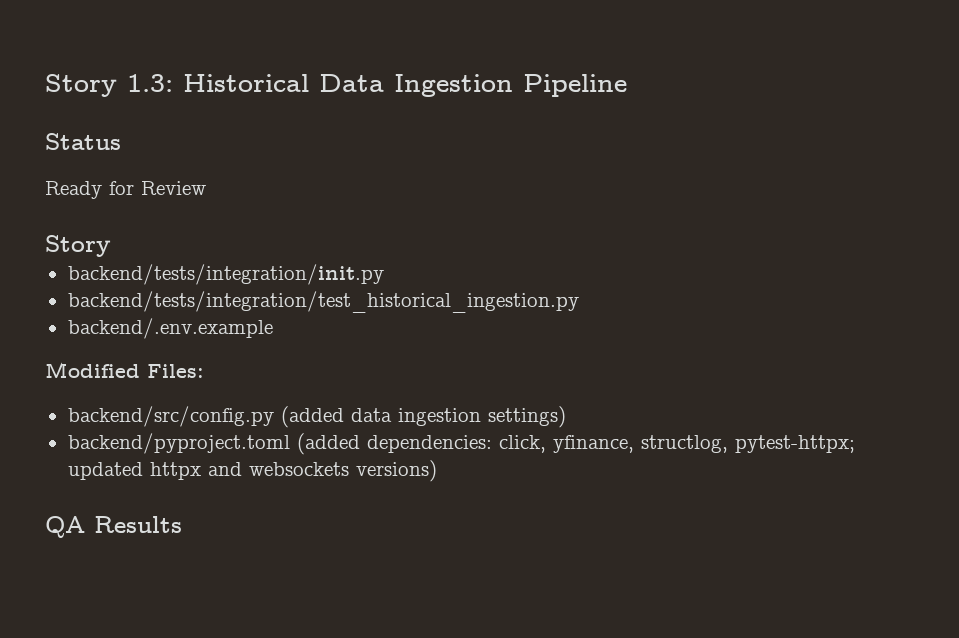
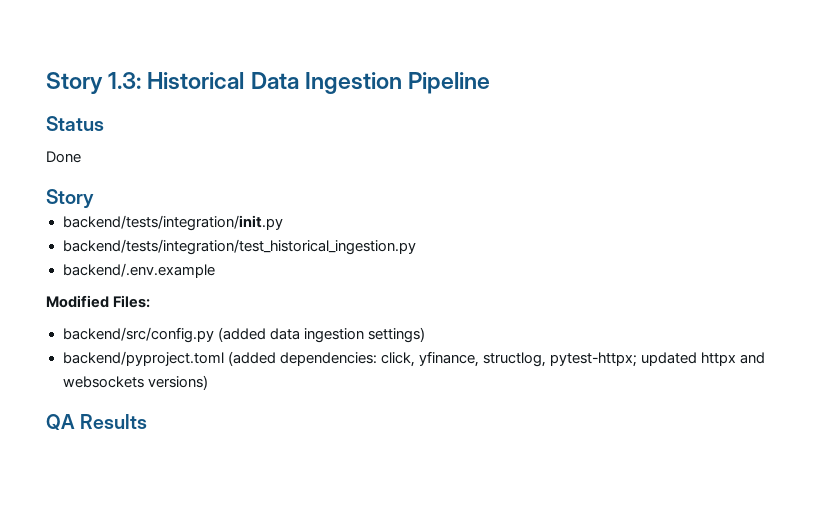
[45,181,206,199] Ready for Review -> [46,151,81,163] Done

